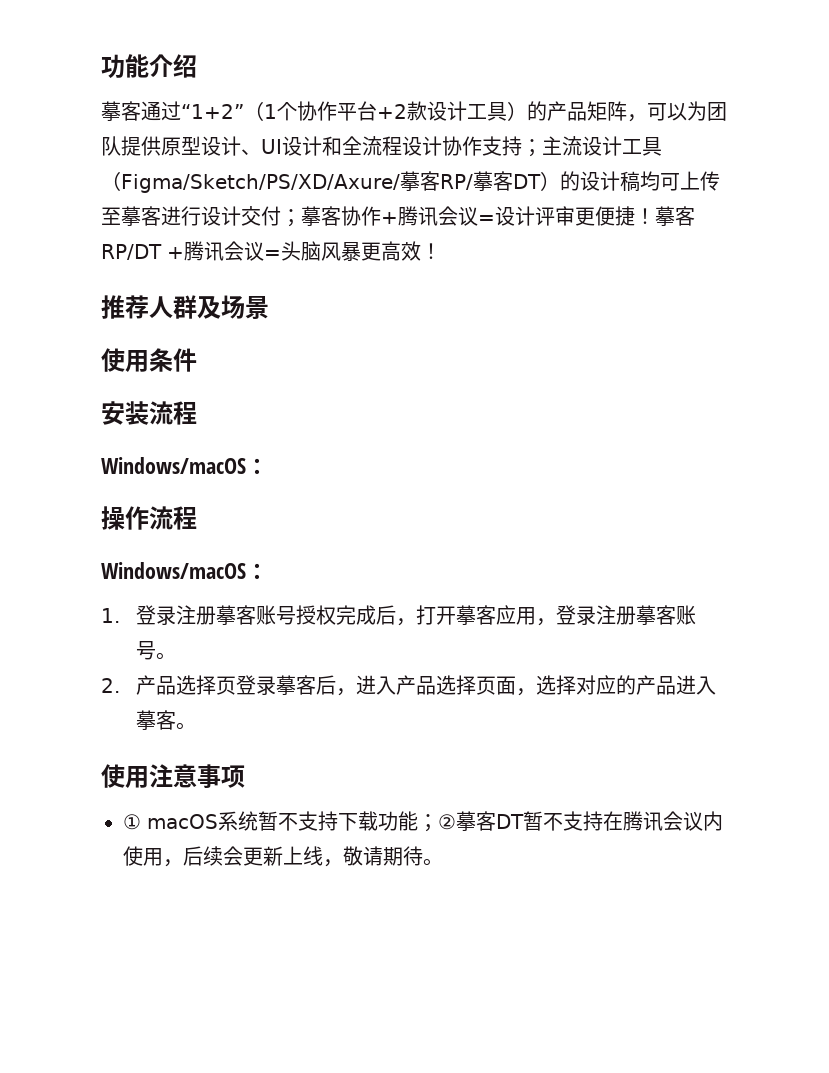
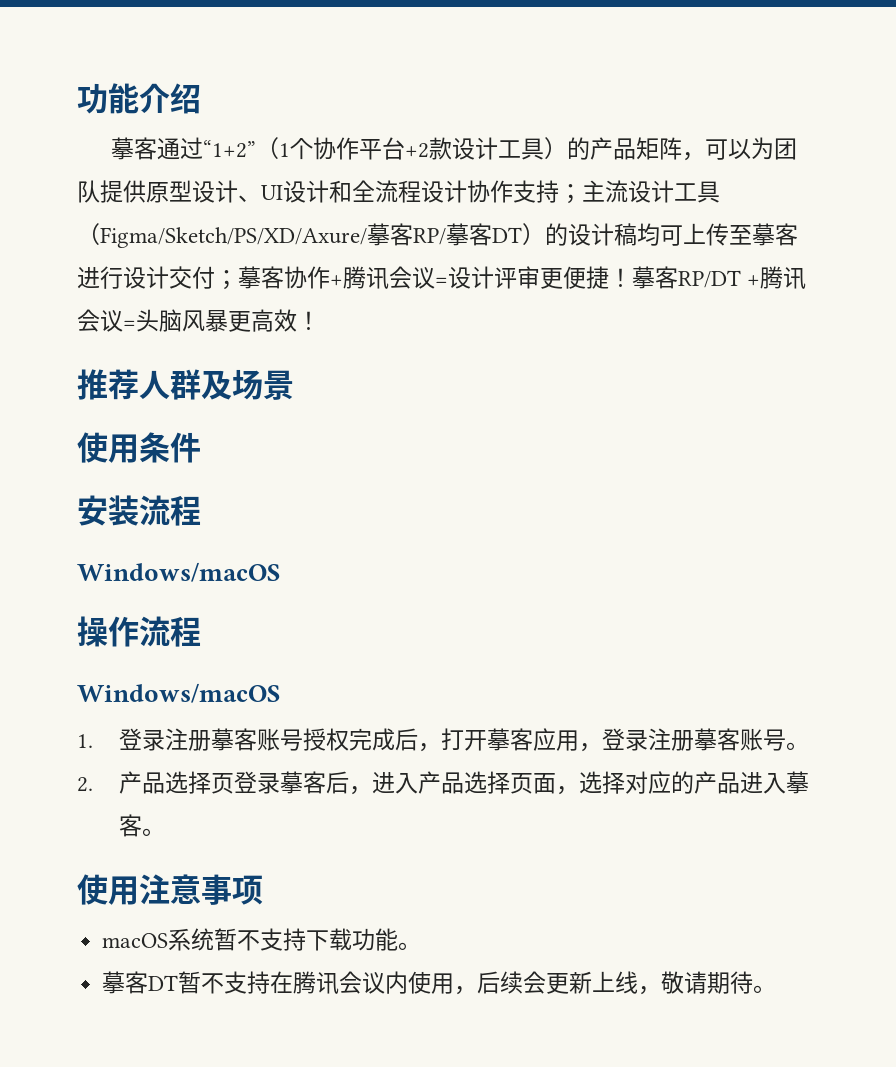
[246,458,268,474] ： -> (280, 572) none
[246,563,268,579] ： -> (280, 693) none
[123,814,141,830] ① -> (263, 890) none
[418,814,456,832] ；② -> [398,942,422,950] 。 //

